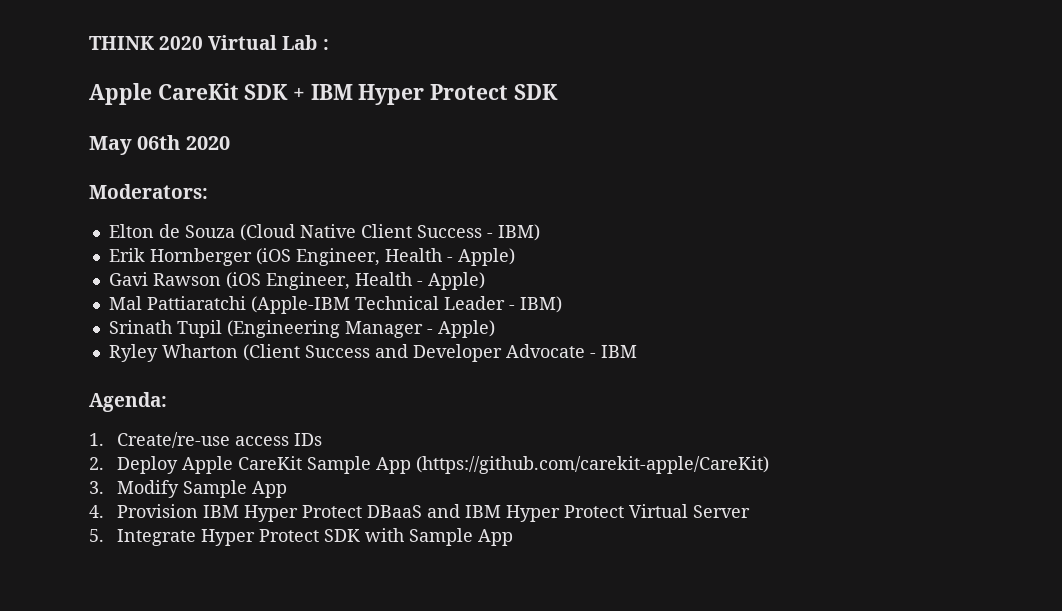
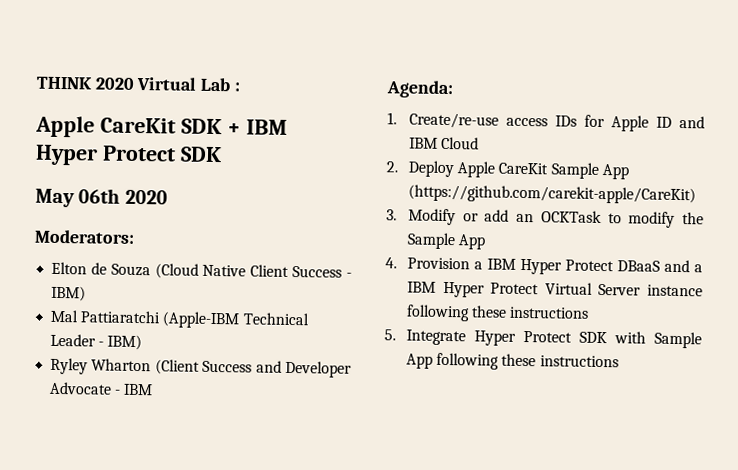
[108,248,515,266] [108,272,485,290] // Erik Hornberger (iOS Engineer, Health - Apple) // Gavi Rawson (iOS Engineer, Health - Apple) -> (87, 293) none
[108,320,495,338] // Srinath Tupil (Engineering Manager - Apple) -> (143, 342) none
(323, 439) none -> [584,114,705,132] [409,136,480,150] for Apple ID and IBM Cloud
(180, 489) none -> [462,209,704,228] or add an OCKTask to modify the
(199, 511) none -> [474,261,484,270] a
(461, 511) none -> [694,264,703,273] a
(751, 511) none -> [647,284,703,297] [406,304,590,322] instance following these instructions
(514, 537) none -> [436,352,619,370] following these instructions

